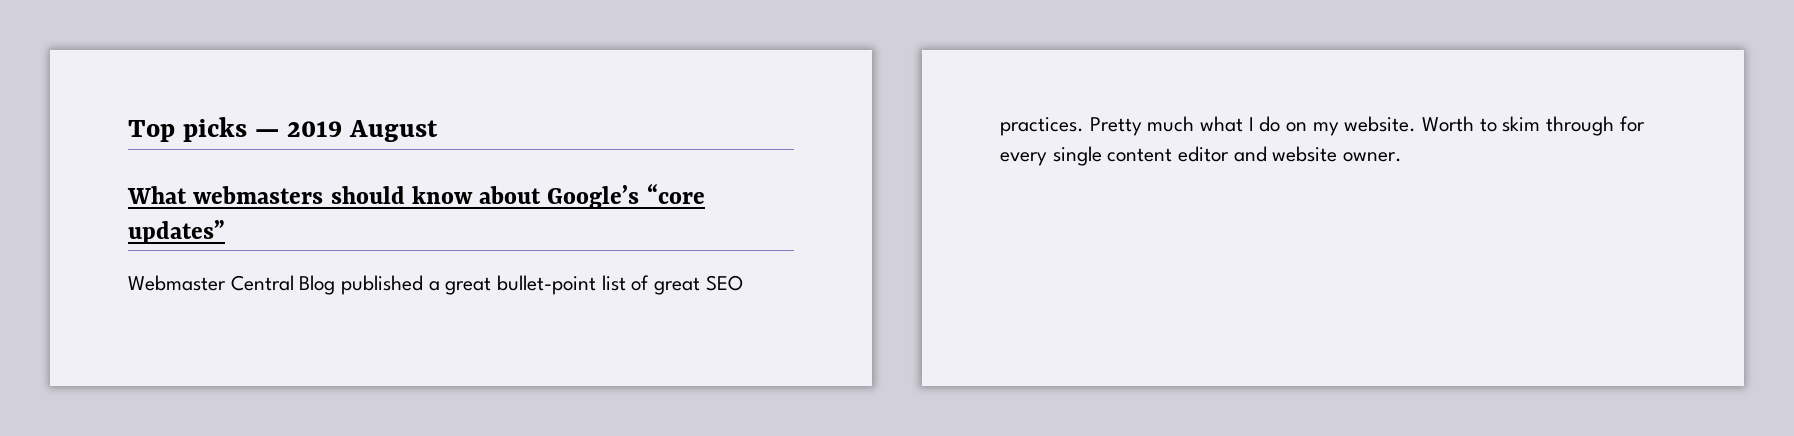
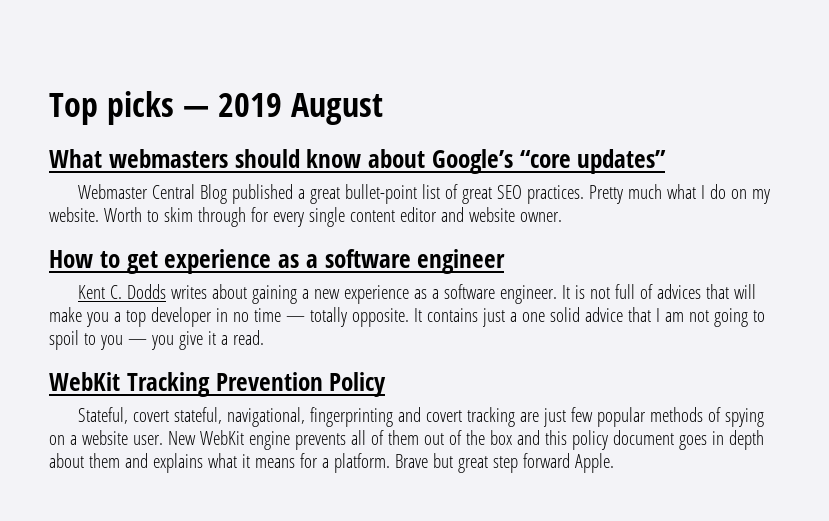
(1403, 157) none -> [49,249,506,274] [78,284,756,304] [49,307,765,327] [49,330,264,350] [49,372,387,397] [78,407,764,427] [49,430,764,450] [49,453,614,473] // How to get experience as a software engineer // Kent C. Dodds writes about gaining a new experience as a software engineer. It is not full of advices that will make you a top developer in no time — totally opposite. It contains just a one solid advice that I am not going to spoil to you — you give it a read. // WebKit Tracking Prevention Policy // Stateful, covert stateful, navigational, fingerprinting and covert tracking are just few popular methods of spying on a website user. New WebKit engine prevents all of them out of the box and this policy document goes in depth about them and explains what it means for a platform. Brave but great step forward Apple.

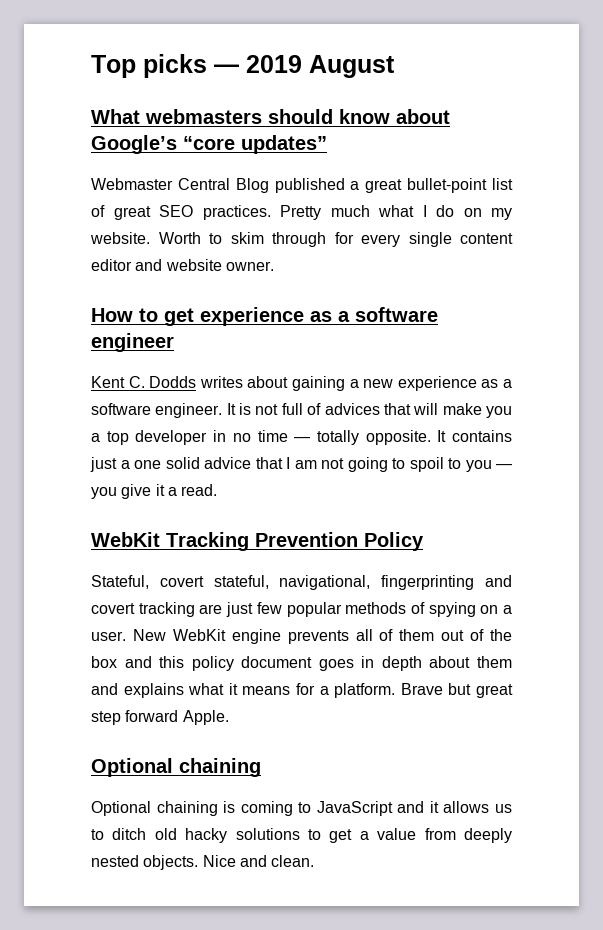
[81,430,128,445] website -> (512, 609) none
(614, 463) none -> [91,758,261,777] [91,801,512,816] [91,828,512,843] [91,855,315,870] // Optional chaining // Optional chaining is coming to JavaScript and it allows us to ditch old hacky solutions to get a value from deeply nested objects. Nice and clean.

